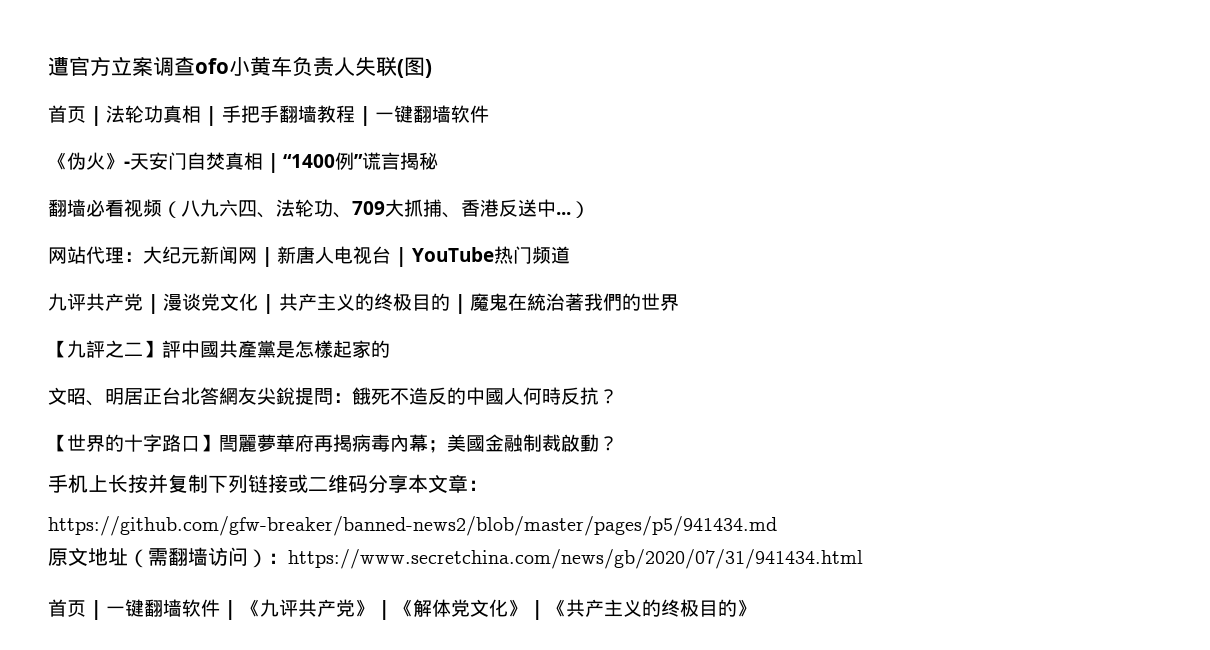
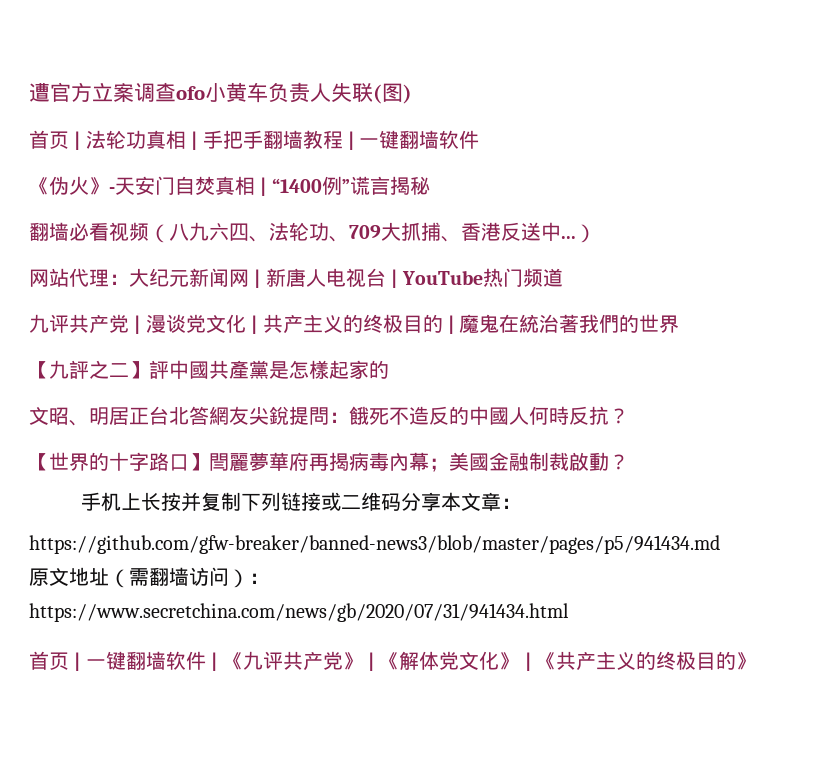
[48,516,777,536] https://github.com/gfw-breaker/banned-news2/blob/master/pages/p5/941434.md -> [29,535,720,554] https://github.com/gfw-breaker/banned-news3/blob/master/pages/p5/941434.md

